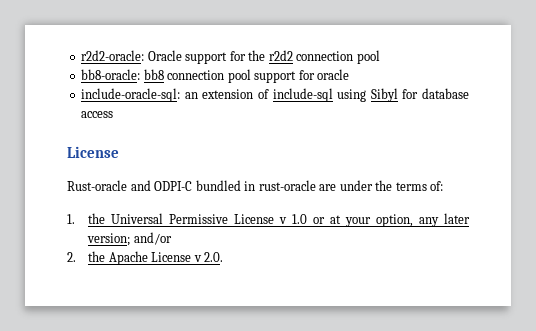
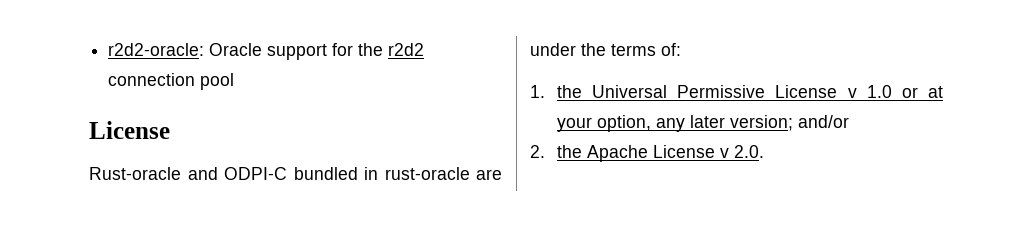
[81,69,350,83] [81,88,469,102] [81,111,114,118] // bb8-oracle: bb8 connection pool support for oracle // include-oracle-sql: an extension of include-sql using Sibyl for database access -> (235, 81) none

